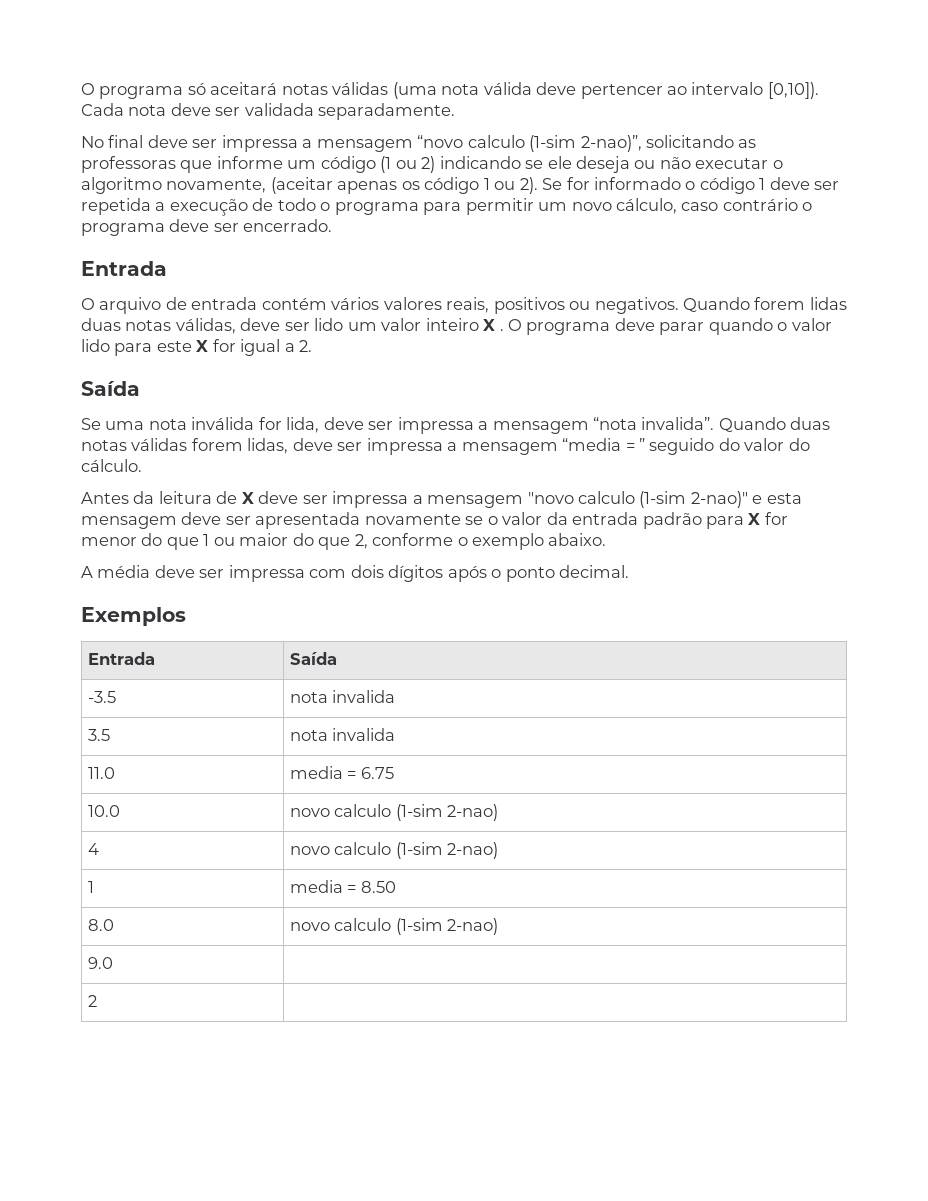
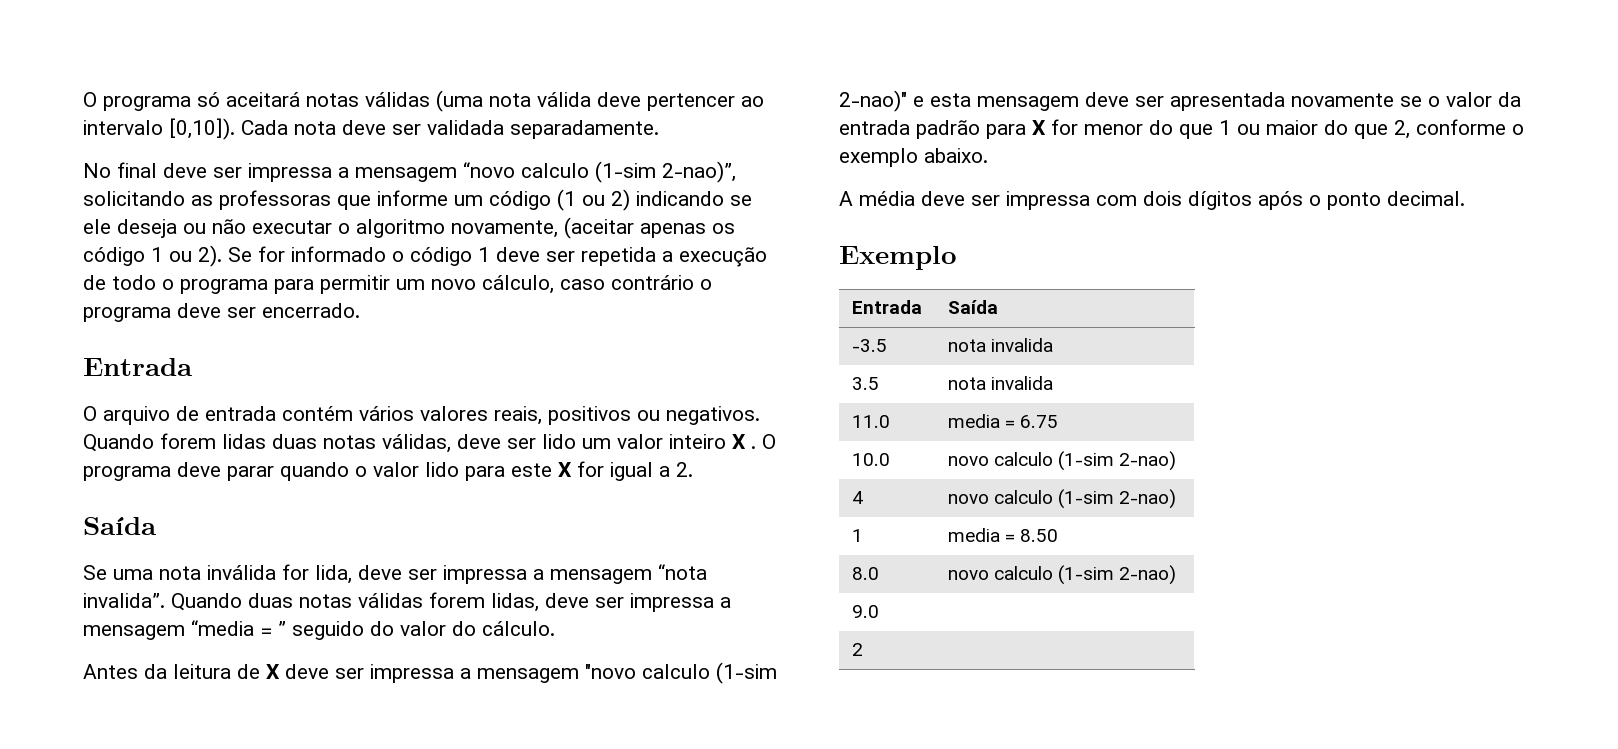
[81,607,186,626] Exemplos -> [839,246,957,270] Exemplo

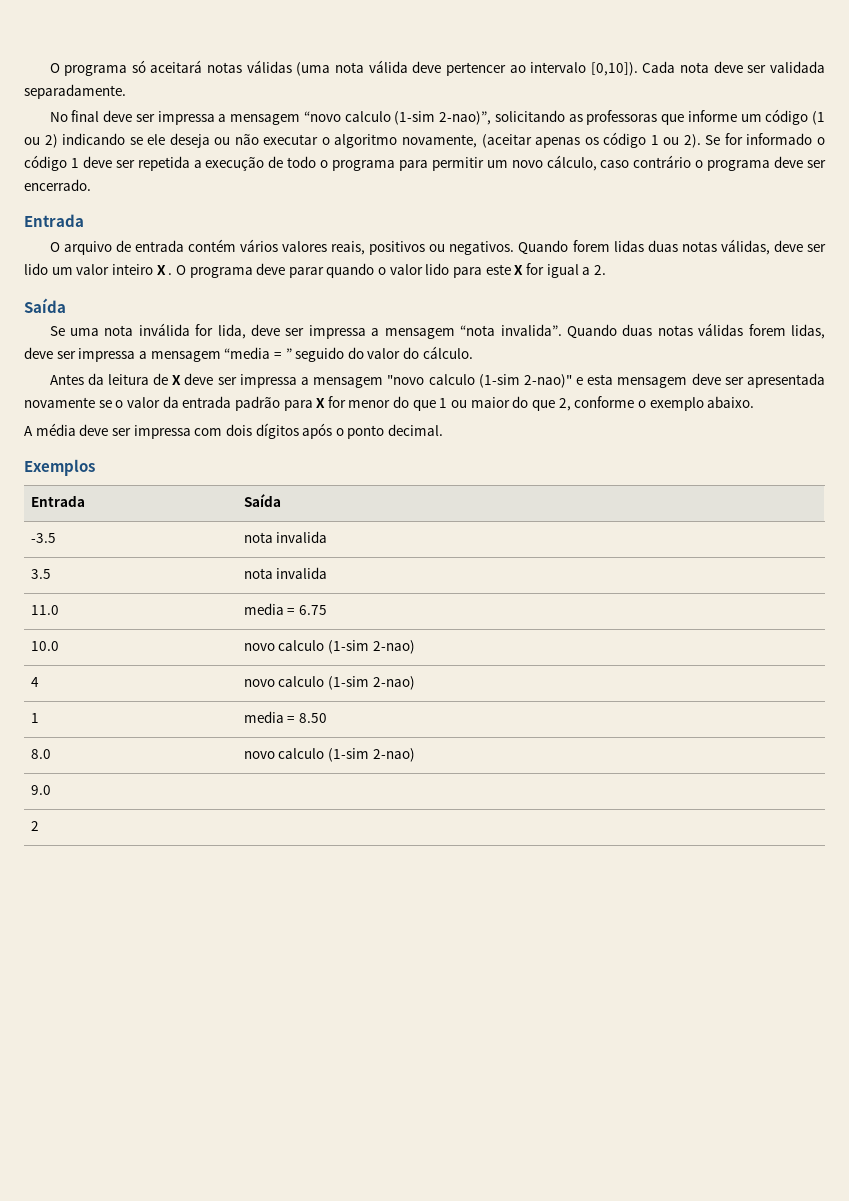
[839,246,957,270] Exemplo -> [24,459,95,476] Exemplos

